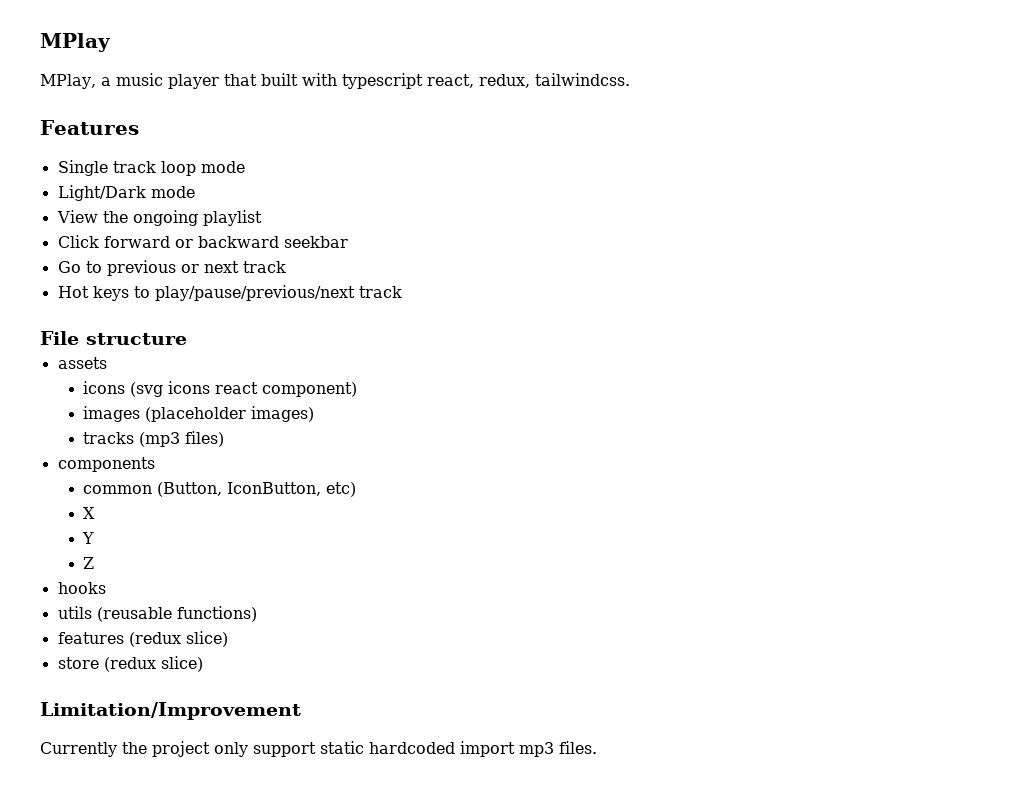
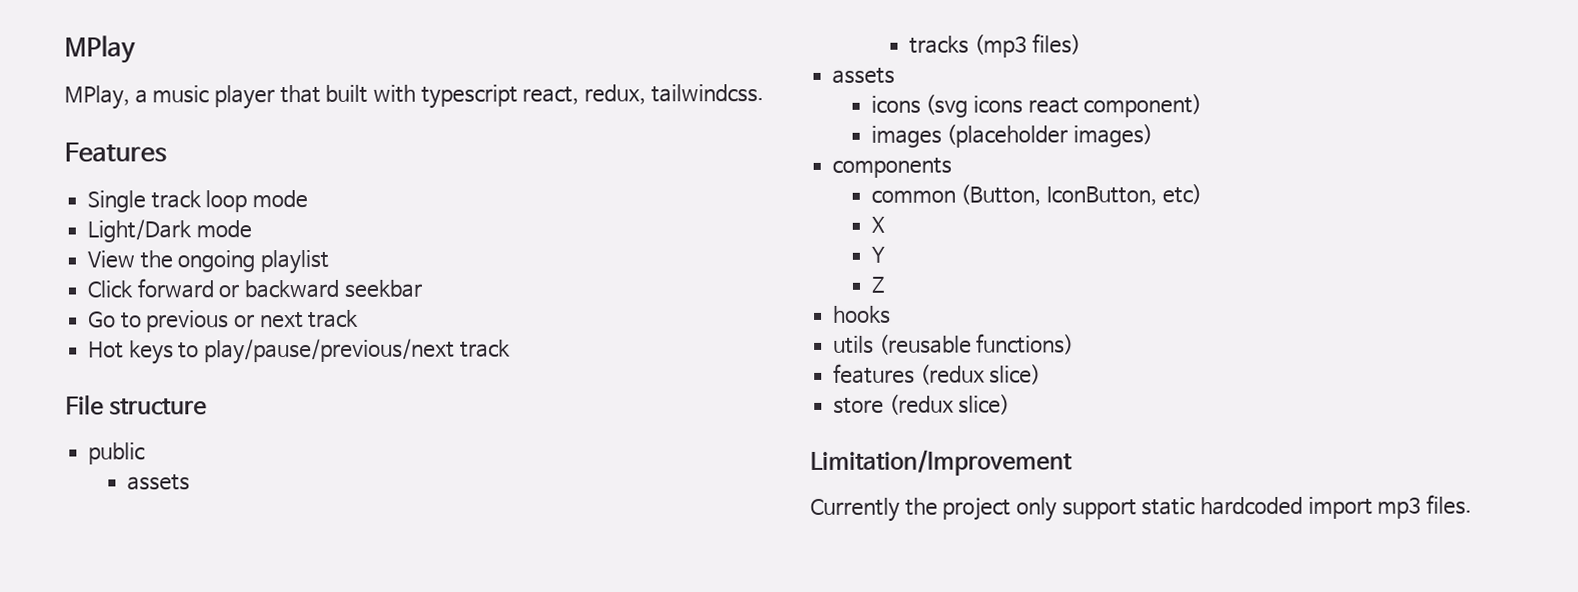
(187, 339) none -> [88,442,146,465] [126,474,190,491] [909,33,1081,58] // public // assets // tracks (mp3 files)
[83,431,225,447] // tracks (mp3 files) -> (1154, 136) none

